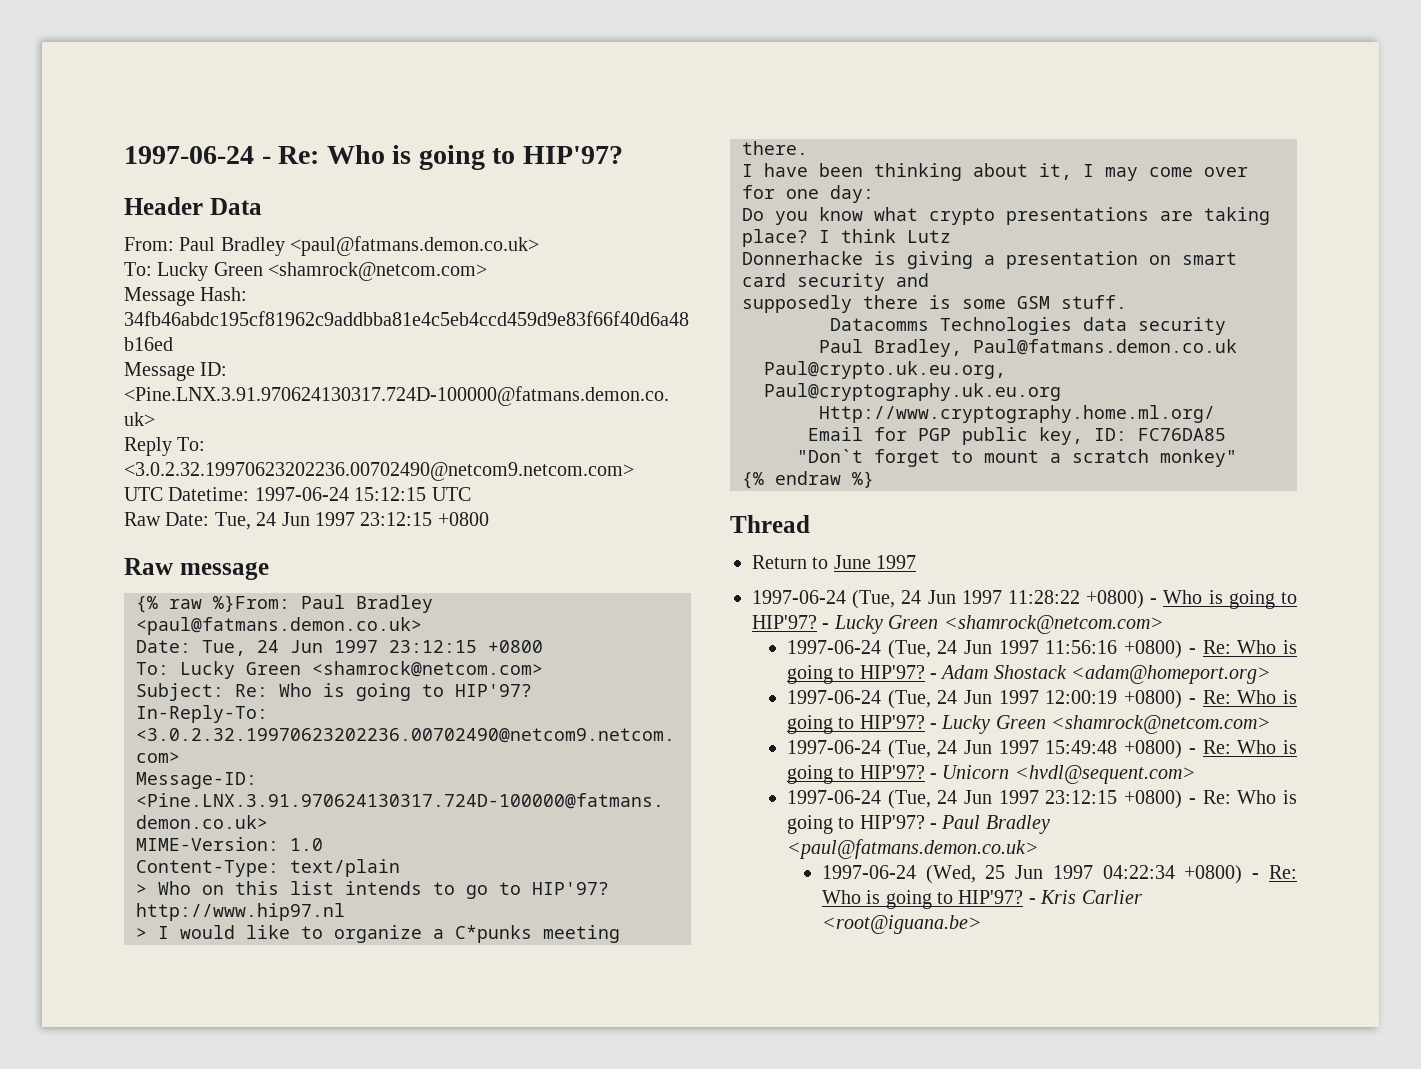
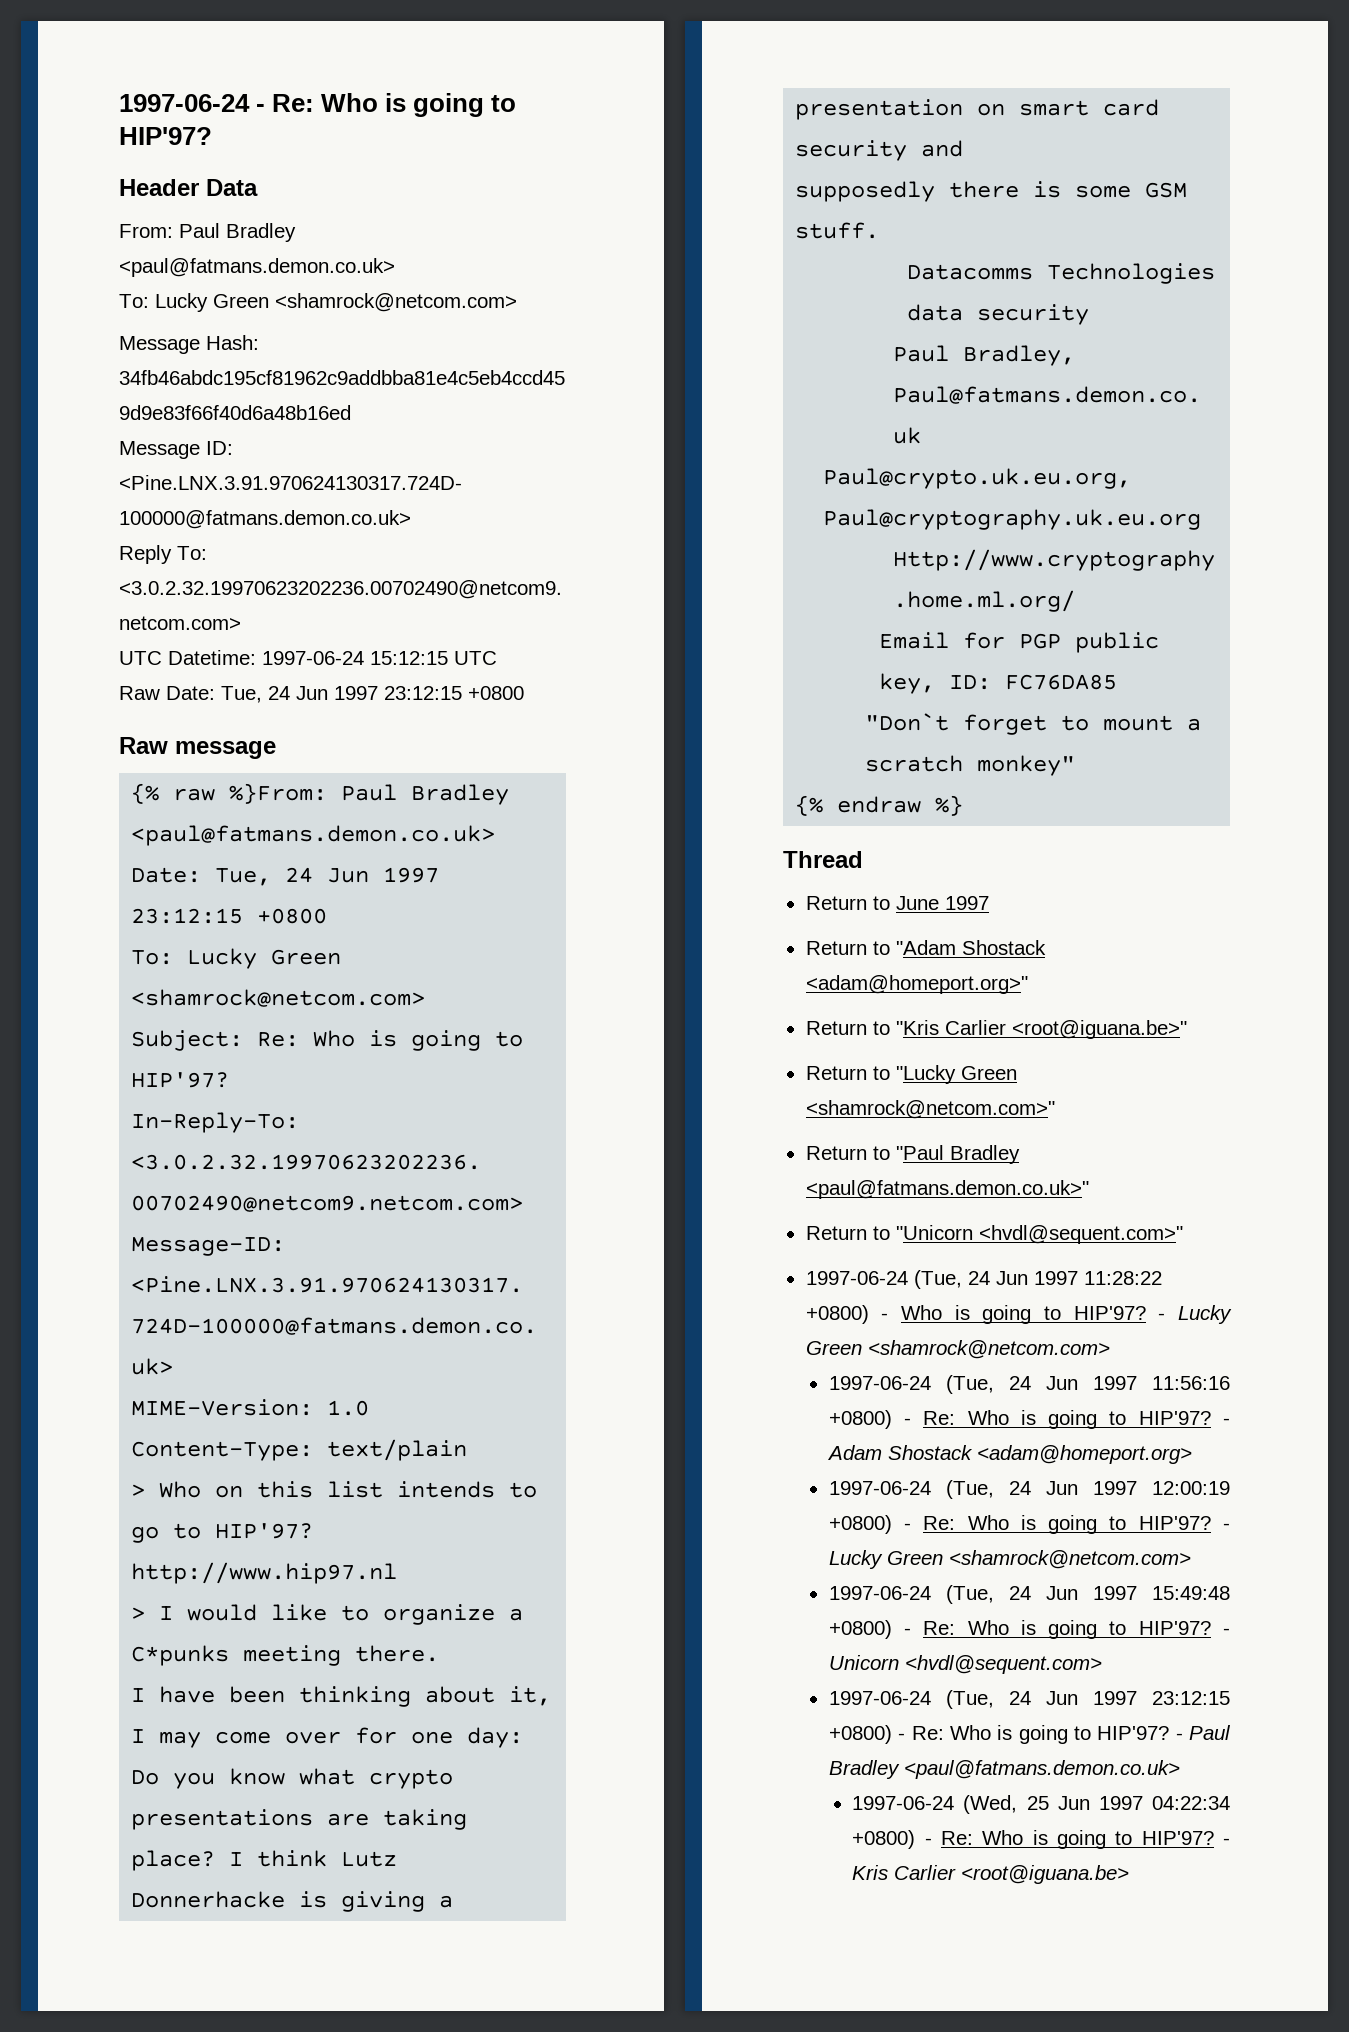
(917, 562) none -> [805,940,1046,955] [805,975,1028,994] [805,1020,1187,1039] [805,1065,1017,1084] [805,1100,1055,1119] [805,1145,1020,1164] [805,1180,1089,1199] [805,1225,1183,1244] // Return to "Adam Shostack <adam@homeport.org>" // Return to "Kris Carlier <root@iguana.be>" // Return to "Lucky Green <shamrock@netcom.com>" // Return to "Paul Bradley <paul@fatmans.demon.co.uk>" // Return to "Unicorn <hvdl@sequent.com>"

